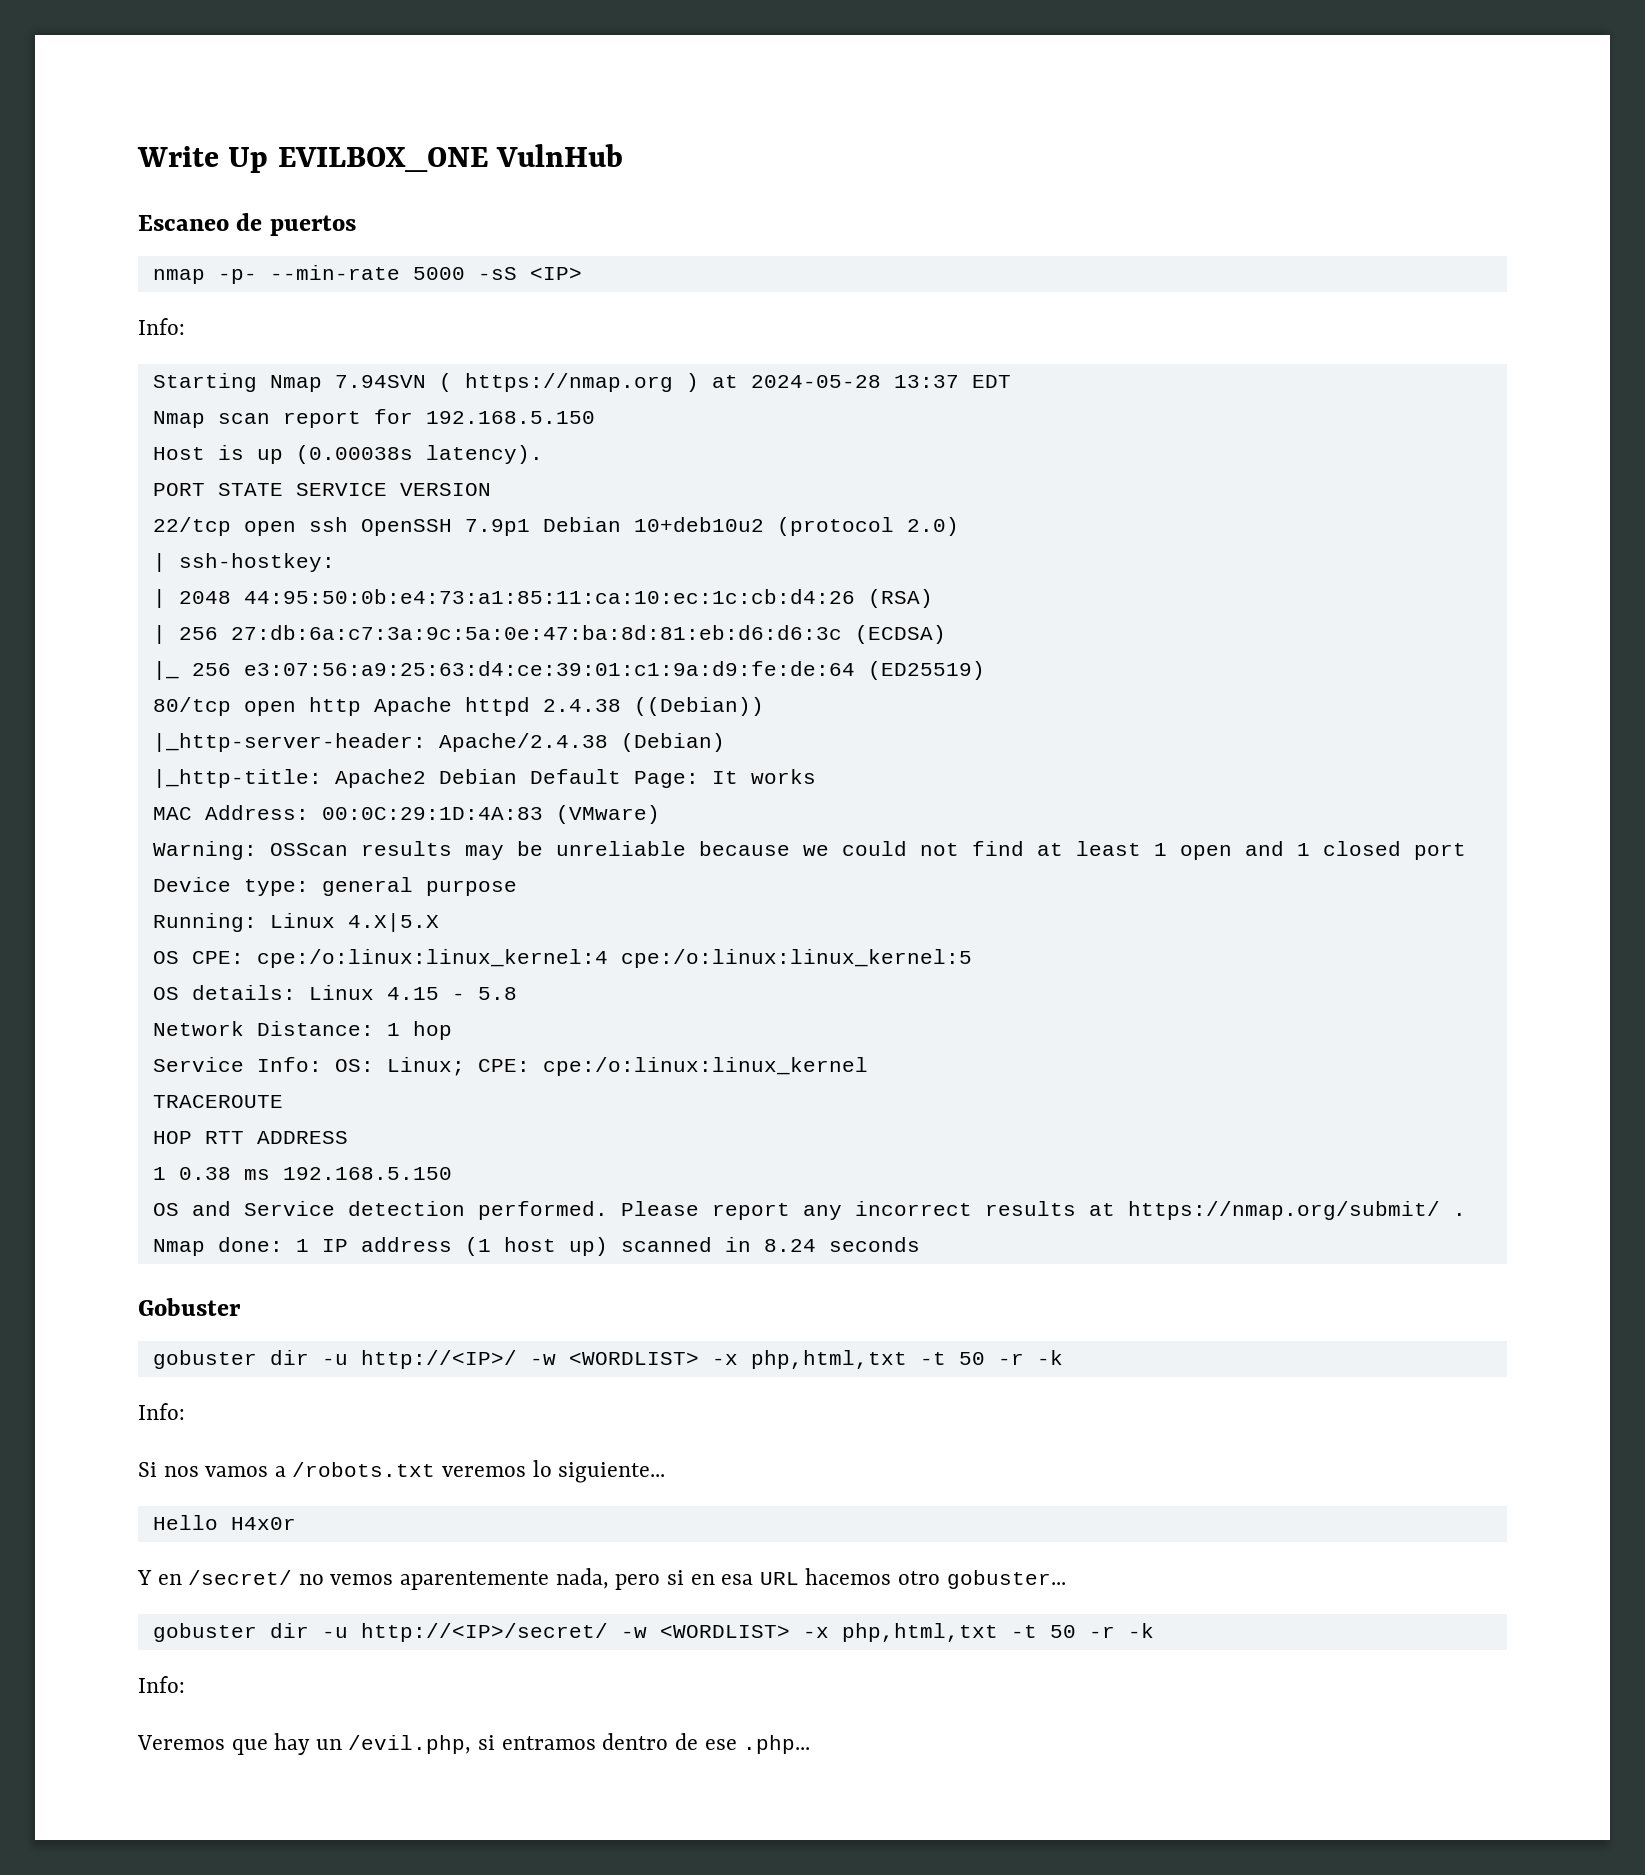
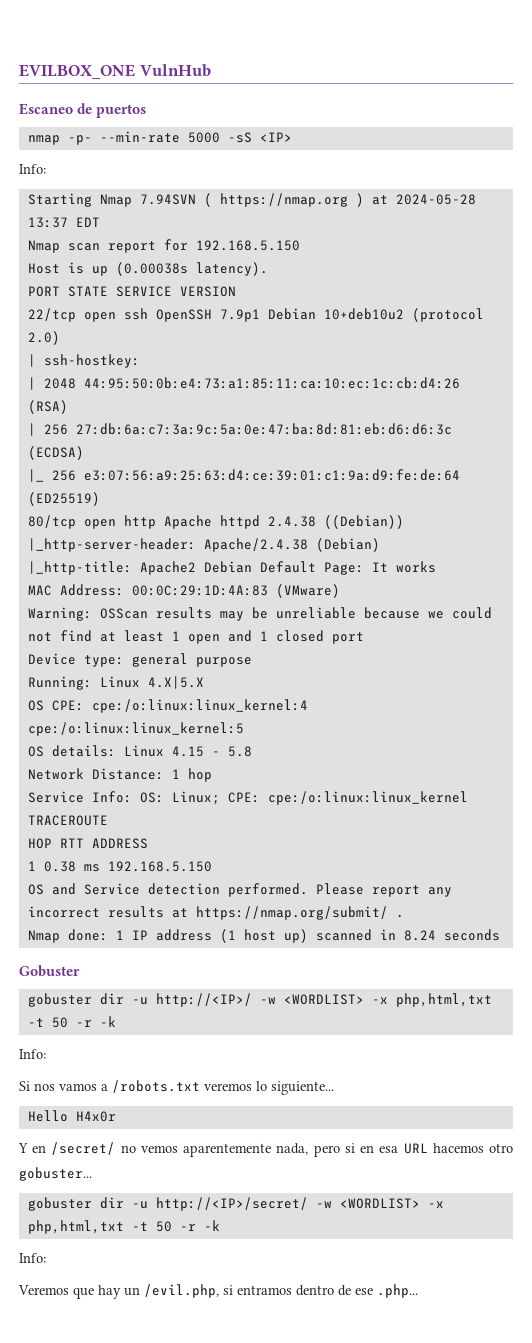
[137,146,269,173] Write Up -> (19, 71) none

